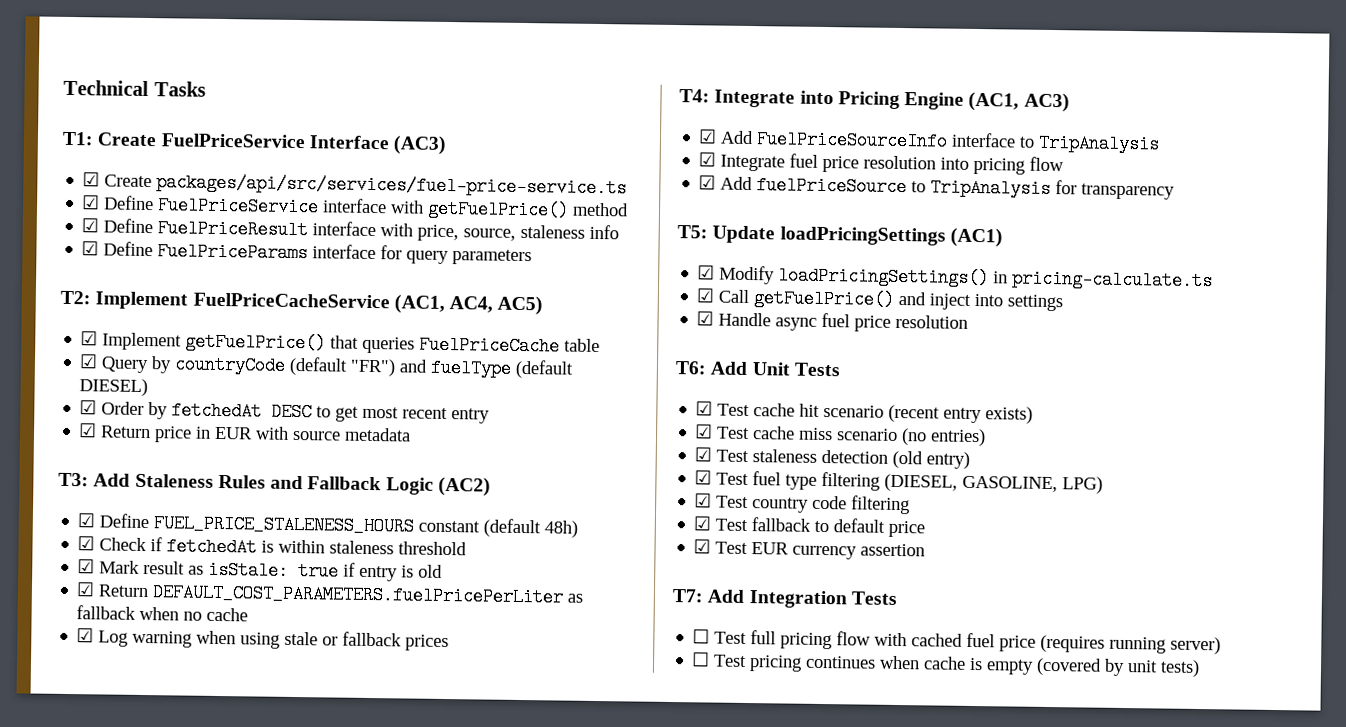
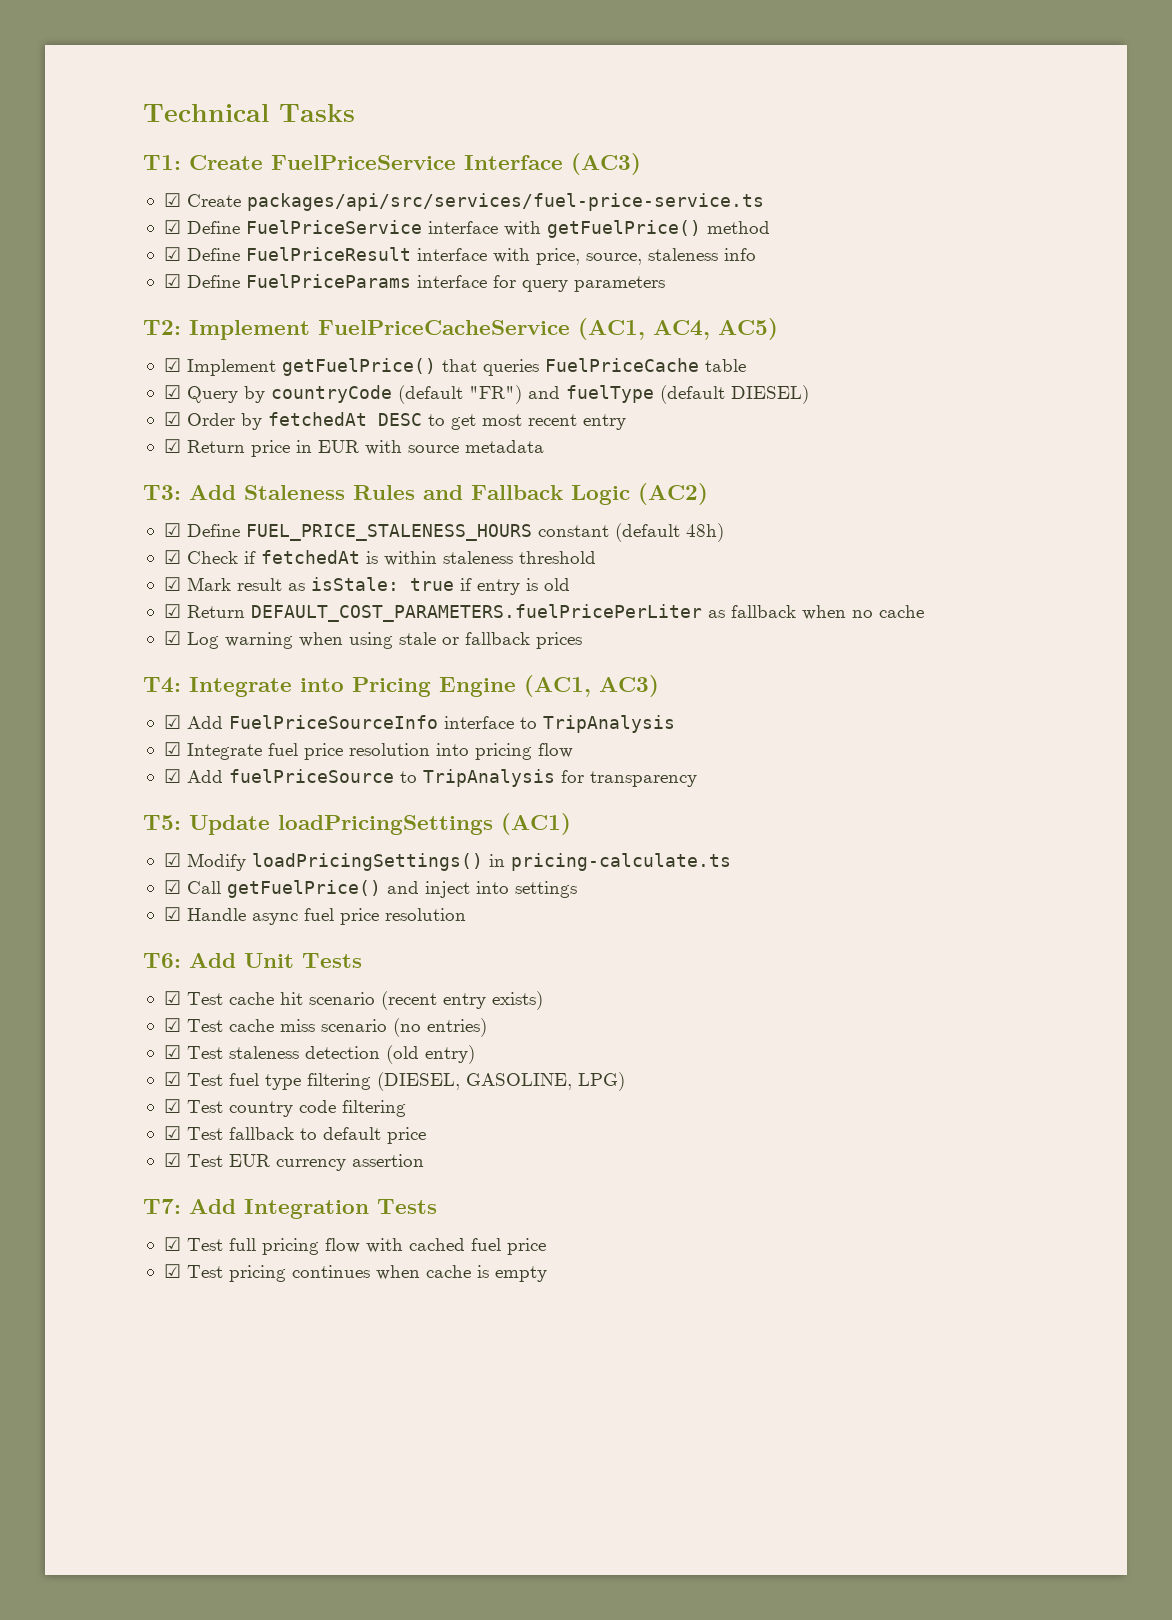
[692,629,711,644] ☐ -> [163,1237,181,1251] ☑
[1040,634,1222,655] [691,652,711,667] (requires running server) // ☐ -> [163,1264,181,1278] // ☑
[1036,657,1201,678] (covered by unit tests) -> (547, 1274) none

